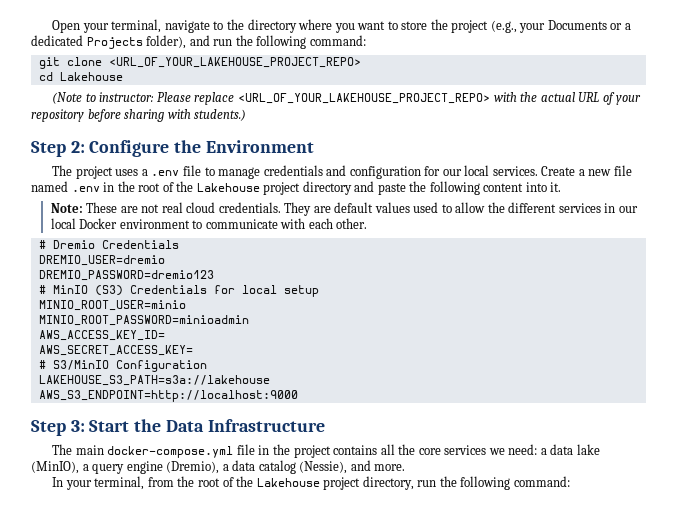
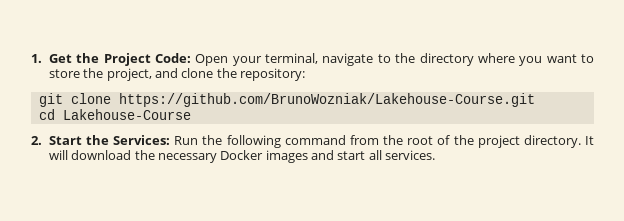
(52, 26) none -> [31,53,191,66] 1. Get the Project Code:
[451,20,631,33] [31,35,366,49] project (e.g., your Documents or a dedicated Projects folder), and run the following command: -> [106,68,306,81] project, and clone the repository:
[108,57,361,68] <URL_OF_YOUR_LAKEHOUSE_PROJECT_REPO> -> [118,93,535,107] https://github.com/BrunoWozniak/Lakehouse-Course.git
[59,72,123,81] [52,92,642,105] [31,109,247,122] [31,140,314,157] [52,165,632,179] [31,181,562,195] [50,202,638,216] [50,218,368,229] [38,240,179,249] [38,255,165,266] [38,270,214,281] [38,285,319,297] [38,300,186,311] [38,315,249,326] [38,330,165,341] [38,345,193,356] [38,360,207,372] [38,375,270,386] [38,390,298,402] [31,419,325,436] [52,444,600,458] [31,460,406,474] [52,476,145,490] Lakehouse // (Note to instructor: Please replace <URL_OF_YOUR_LAKEHOUSE_PROJECT_REPO> with the actual URL of your repository before sharing with students.) // Step 2: Configure the Environment // The project uses a .env file to manage credentials and configuration for our local services. Create a new file named .env in the root of the Lakehouse project directory and paste the following content into it. // Note: These are not real cloud credentials. They are default values used to allow the different services in our local Docker environment to communicate with each other. // # Dremio Credentials // DREMIO_USER=dremio // DREMIO_PASSWORD=dremio123 // # MinIO (S3) Credentials for local setup // MINIO_ROOT_USER=minio // MINIO_ROOT_PASSWORD=minioadmin // AWS_ACCESS_KEY_ID= // AWS_SECRET_ACCESS_KEY= // # S3/MinIO Configuration // LAKEHOUSE_S3_PATH=s3a://lakehouse // AWS_S3_ENDPOINT=http://localhost:9000 // Step 3: Start the Data Infrastructure // The main docker-compose.yml file in the project contains all the core services we need: a data lake (MinIO), a query engine (Dremio), a data catalog (Nessie), and more. // In your terminal, -> [62,109,191,120] [31,135,346,148] Lakehouse-Course // 2. Start the Services: Run the following command
[256,476,570,490] Lakehouse project directory, run the following command: -> [477,135,594,148] [48,150,436,163] project directory. It will download the necessary Docker images and start all services.

